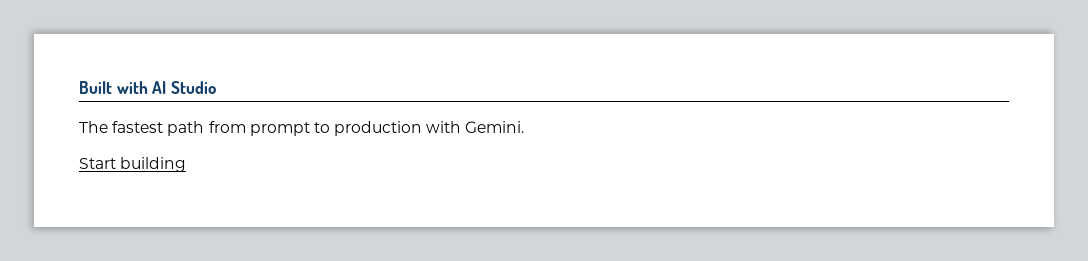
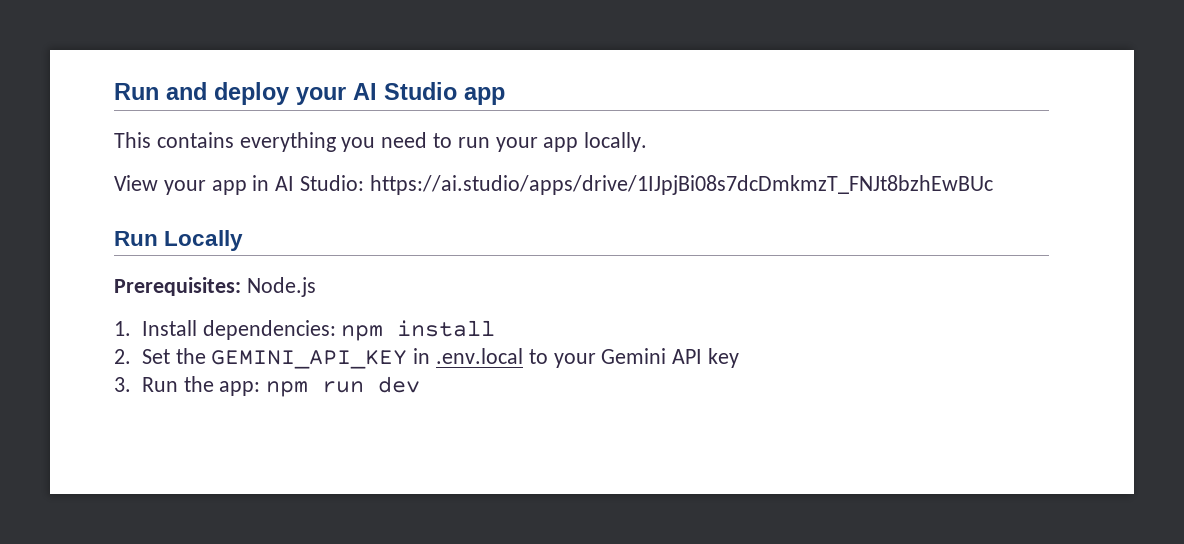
[79,81,216,94] [79,121,525,136] [79,157,187,172] Built with AI Studio // The fastest path from prompt to production with Gemini. // Start building -> [114,82,505,105] [114,132,648,152] [114,175,993,195] [114,230,244,251] [114,277,316,297] [114,320,496,341] [114,348,739,369] [114,376,421,397] Run and deploy your AI Studio app // This contains everything you need to run your app locally. // View your app in AI Studio: https://ai.studio/apps/drive/1IJpjBi08s7dcDmkmzT_FNJt8bzhEwBUc // Run Locally // Prerequisites: Node.js // 1. Install dependencies: npm install // 2. Set the GEMINI_API_KEY in .env.local to your Gemini API key // 3. Run the app: npm run dev

